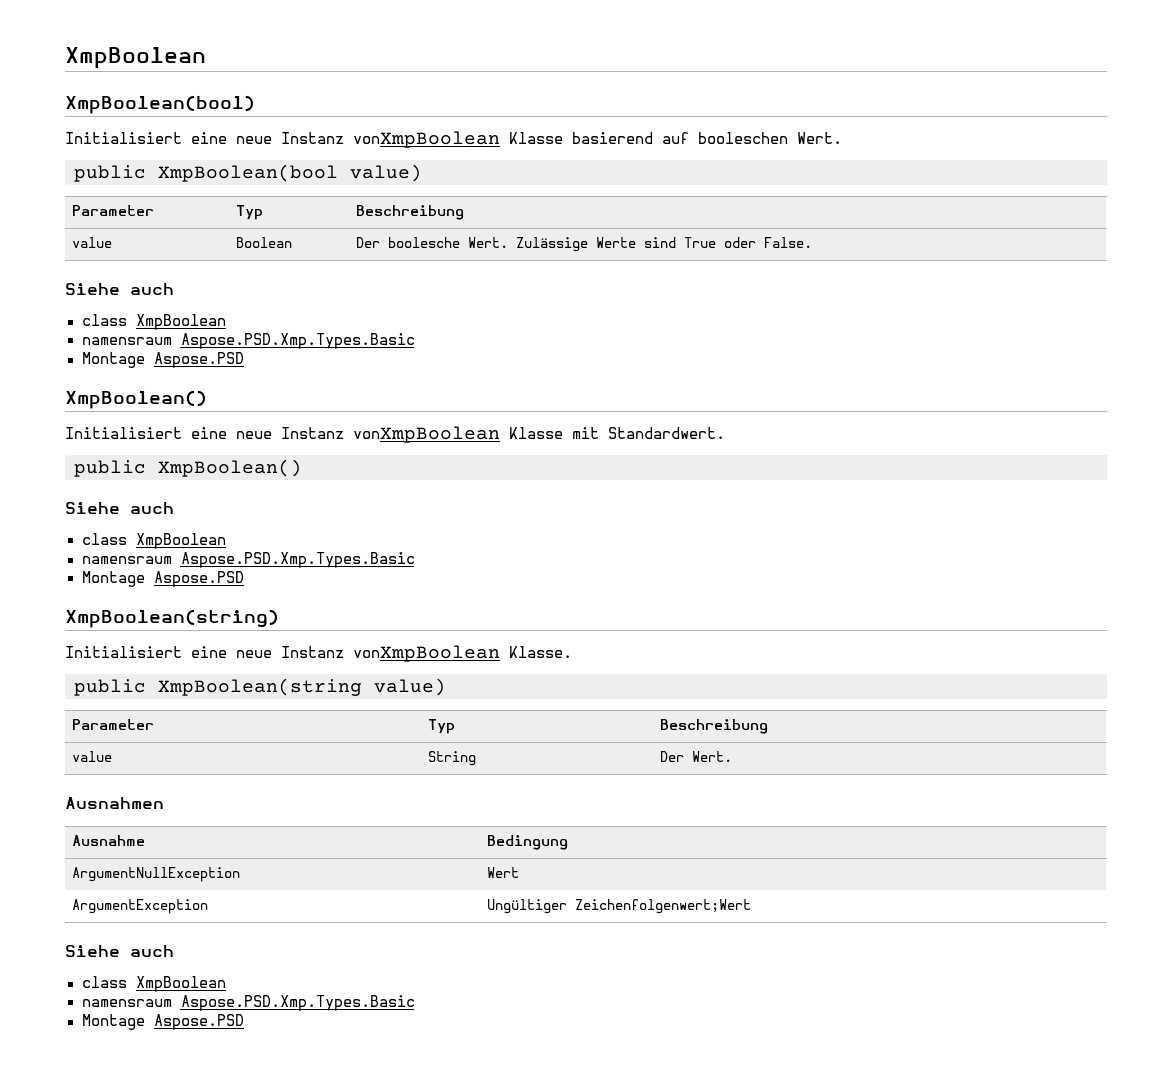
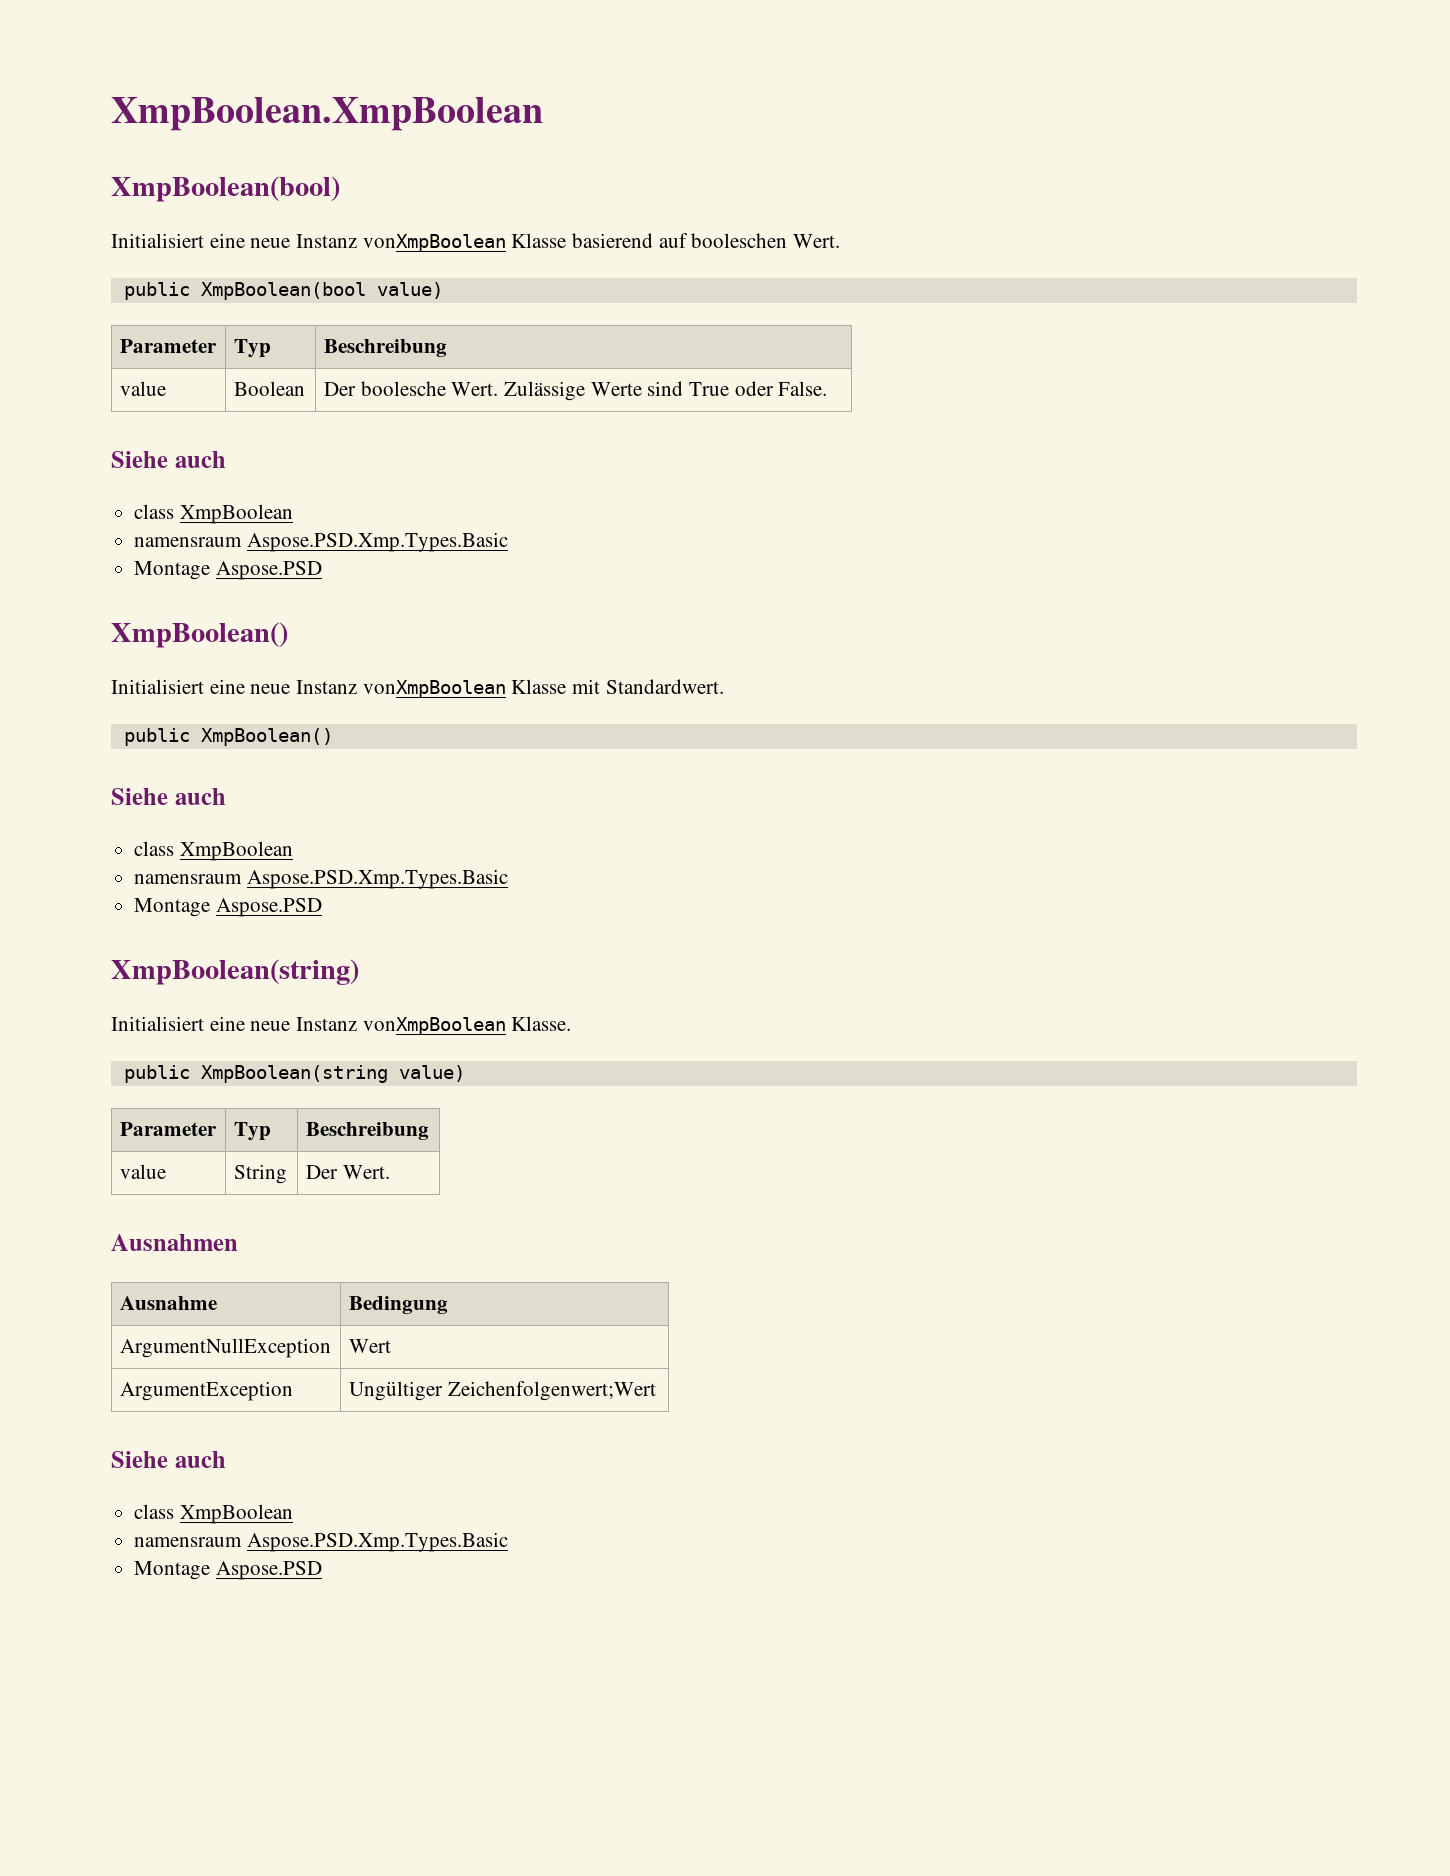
[65,47,206,69] XmpBoolean -> [111,97,543,131] XmpBoolean.XmpBoolean

